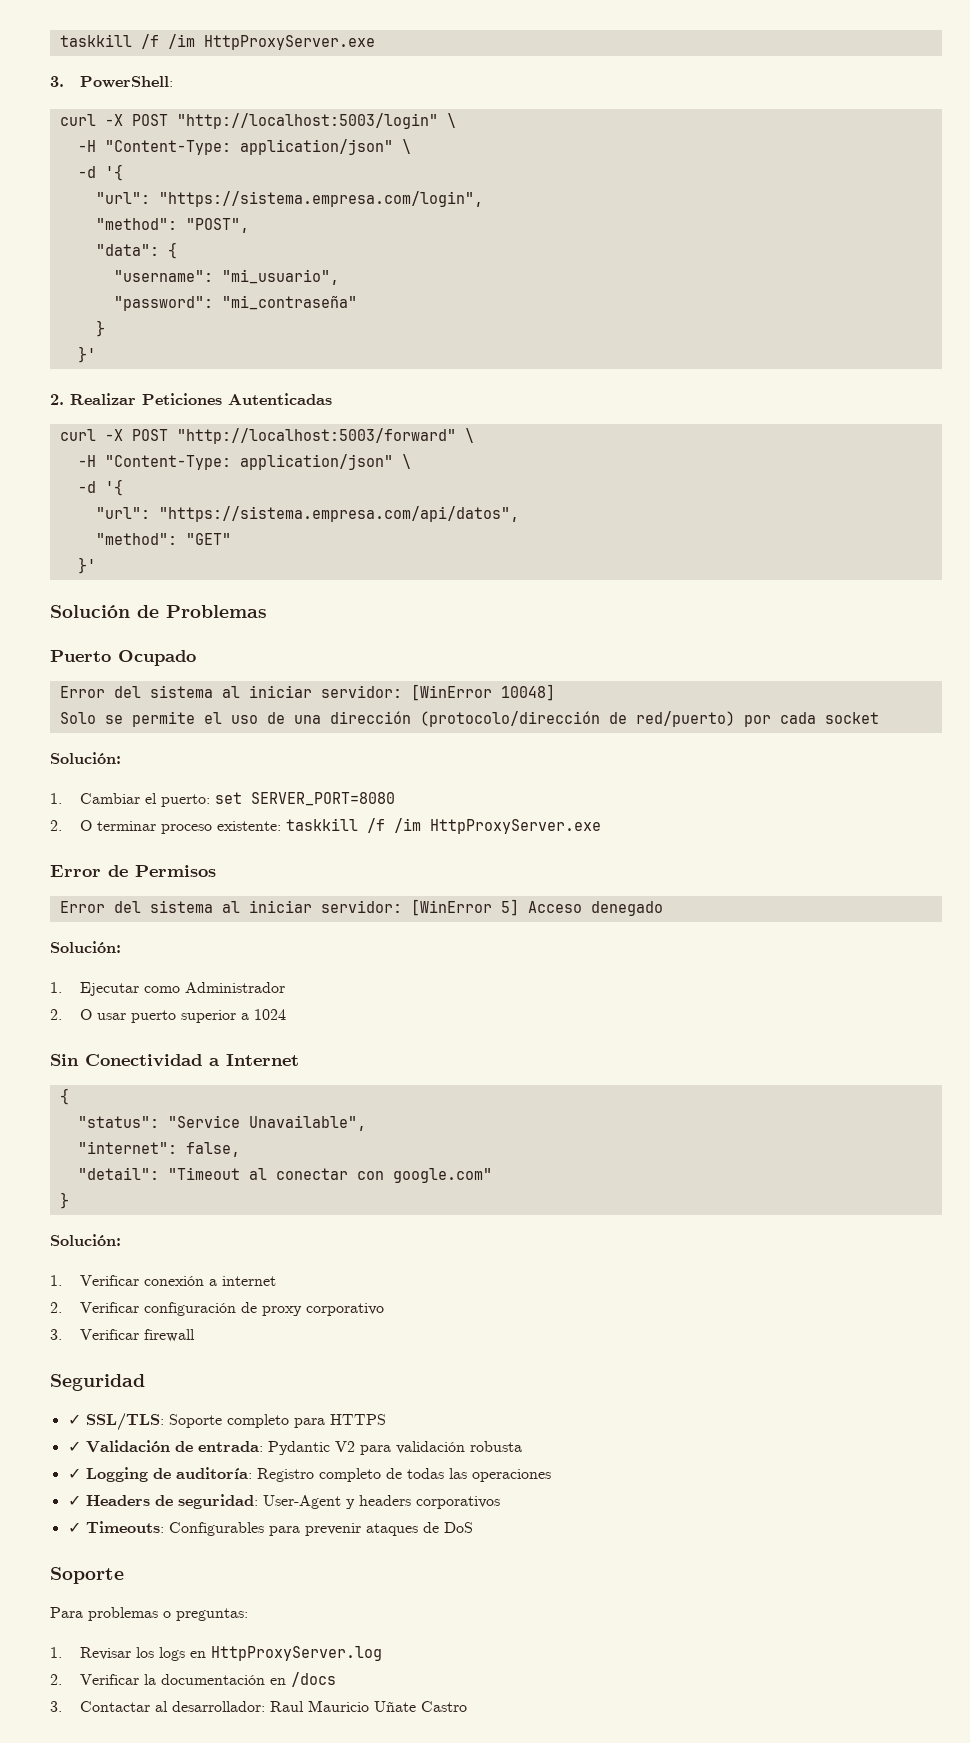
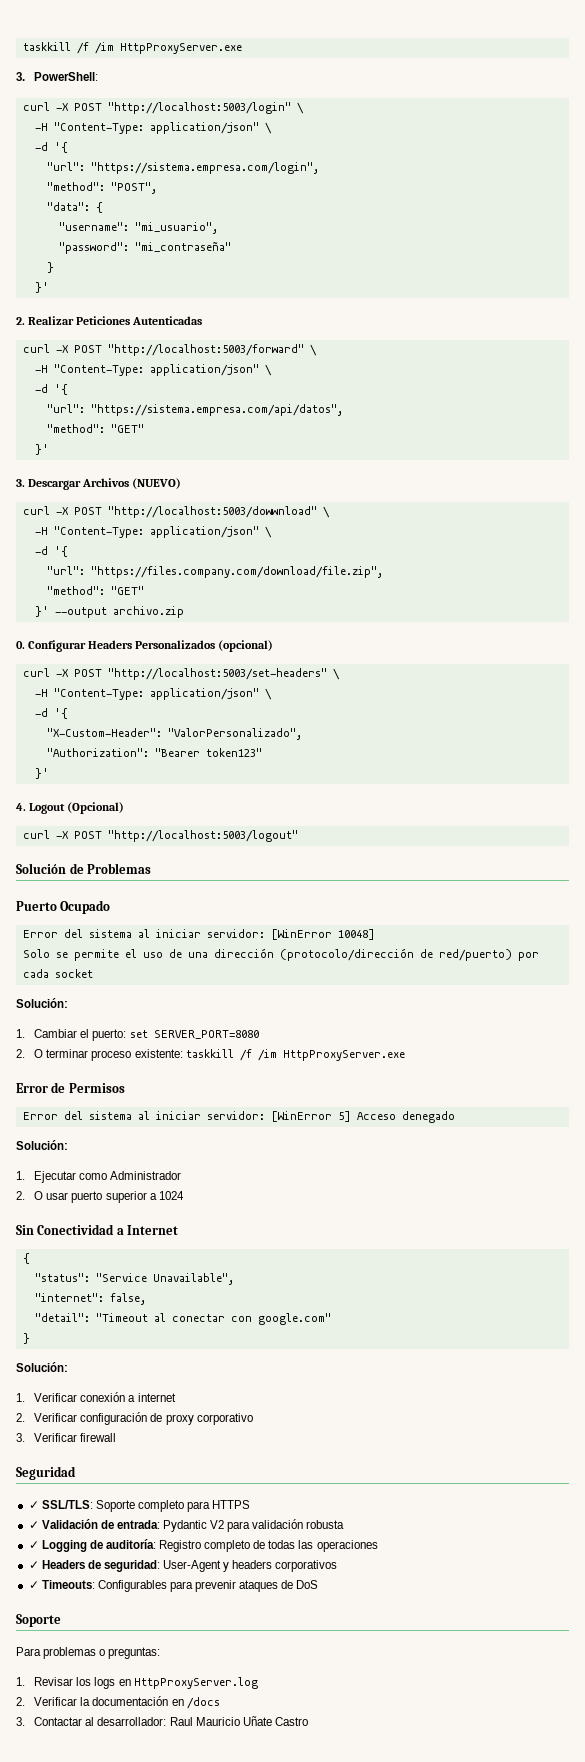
(96, 565) none -> [16,478,182,490] [22,506,330,518] [34,526,272,538] [34,546,68,557] [46,566,383,578] [46,586,144,595] [34,606,184,618] [16,640,274,652] [22,668,340,680] [34,688,272,700] [34,708,68,719] [46,728,302,740] [46,748,262,757] [34,768,49,779] [16,802,125,814] [22,830,298,842] // 3. Descargar Archivos (NUEVO) // curl -X POST "http://localhost:5003/dowwnload" \ // -H "Content-Type: application/json" \ // -d '{ // "url": "https://files.company.com/download/file.zip", // "method": "GET" // }' --output archivo.zip // 0. Configurar Headers Personalizados (opcional) // curl -X POST "http://localhost:5003/set-headers" \ // -H "Content-Type: application/json" \ // -d '{ // "X-Custom-Header": "ValorPersonalizado", // "Authorization": "Bearer token123" // }' // 4. Logout (Opcional) // curl -X POST "http://localhost:5003/logout"

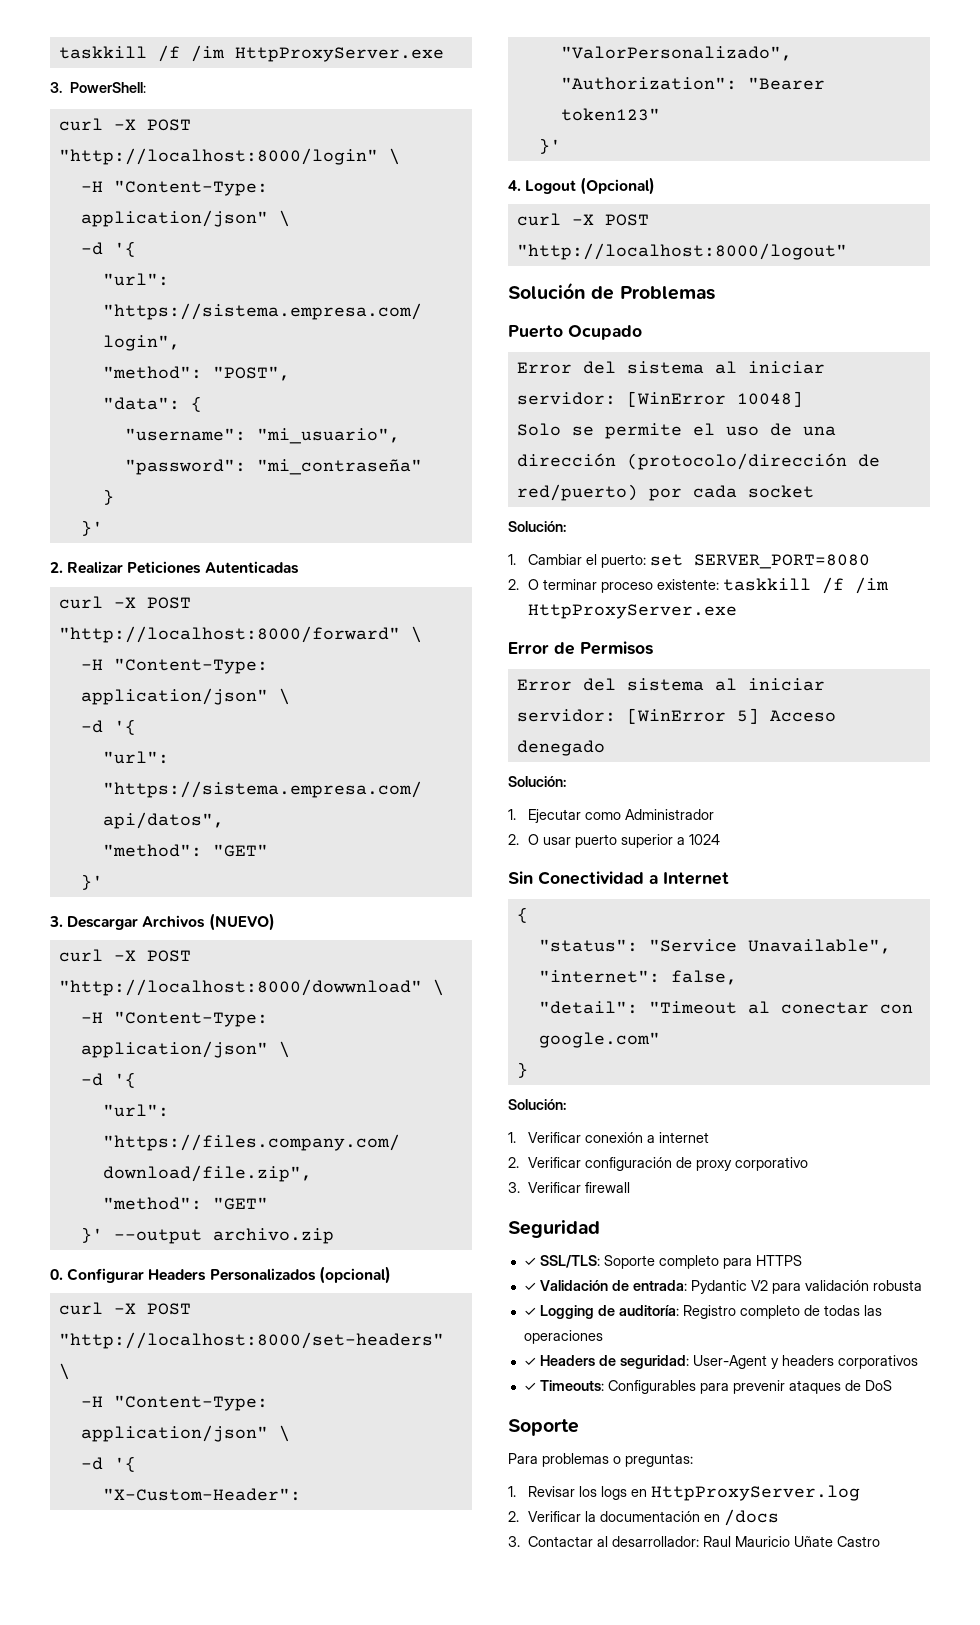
[107,102,291,114] "http://localhost:5003/login" -> [58,148,378,165] "http://localhost:8000/login"
[107,344,304,356] "http://localhost:5003/forward" -> [58,626,400,643] "http://localhost:8000/forward"
[107,506,317,518] "http://localhost:5003/dowwnload" -> [58,979,422,996] "http://localhost:8000/dowwnload"
[107,668,327,680] "http://localhost:5003/set-headers" -> [58,1332,444,1349] "http://localhost:8000/set-headers"
[107,830,298,842] "http://localhost:5003/logout" -> [516,243,847,260] "http://localhost:8000/logout"

